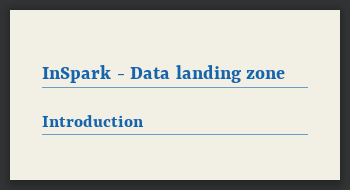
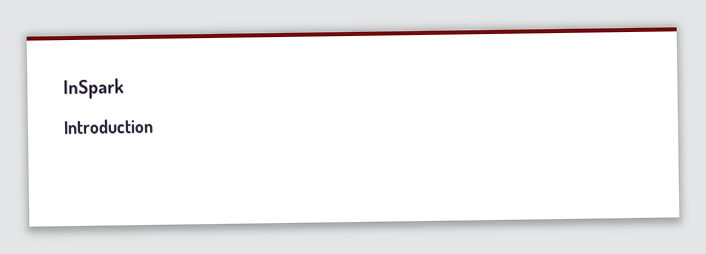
[116,65,286,83] - Data landing zone -> (124, 89) none

